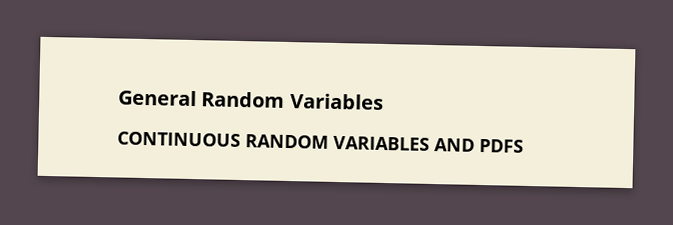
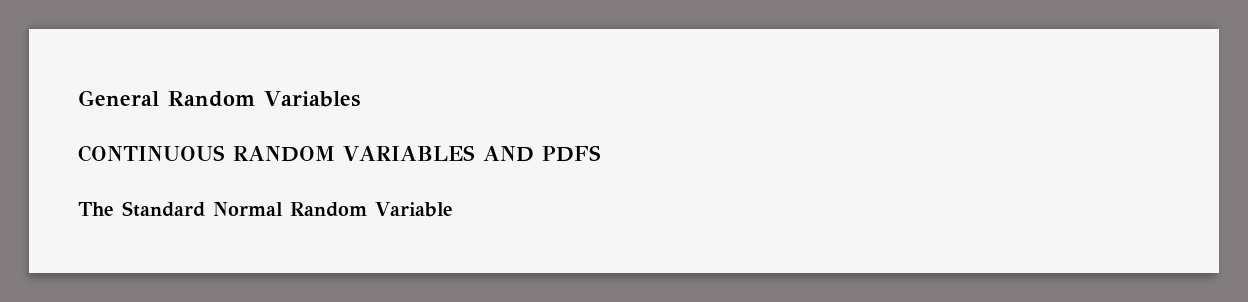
(524, 145) none -> [78,201,453,217] // The Standard Normal Random Variable

